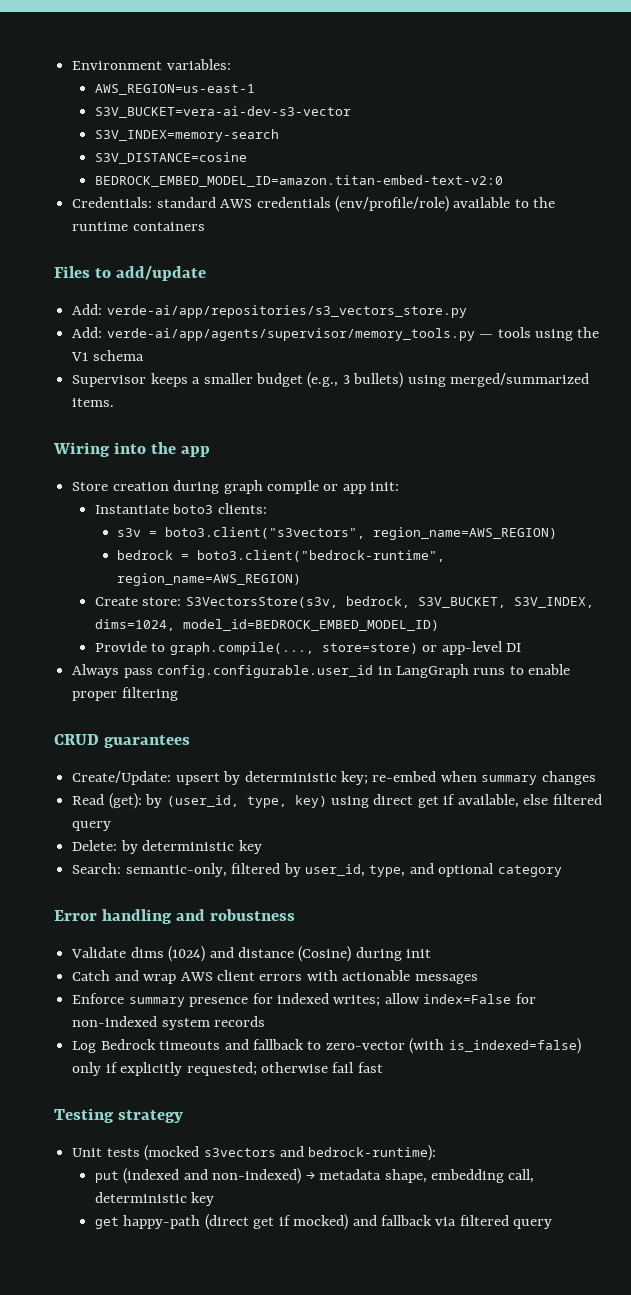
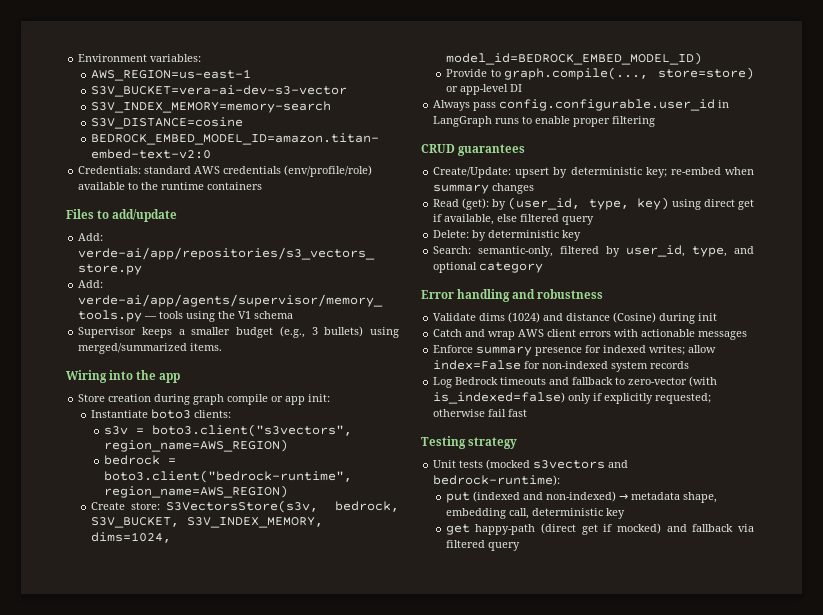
[94,129,279,142] S3V_INDEX=memory-search -> [90,101,331,113] S3V_INDEX_MEMORY=memory-search
[513,597,594,608] S3V_INDEX, -> [186,517,323,528] S3V_INDEX_MEMORY,

